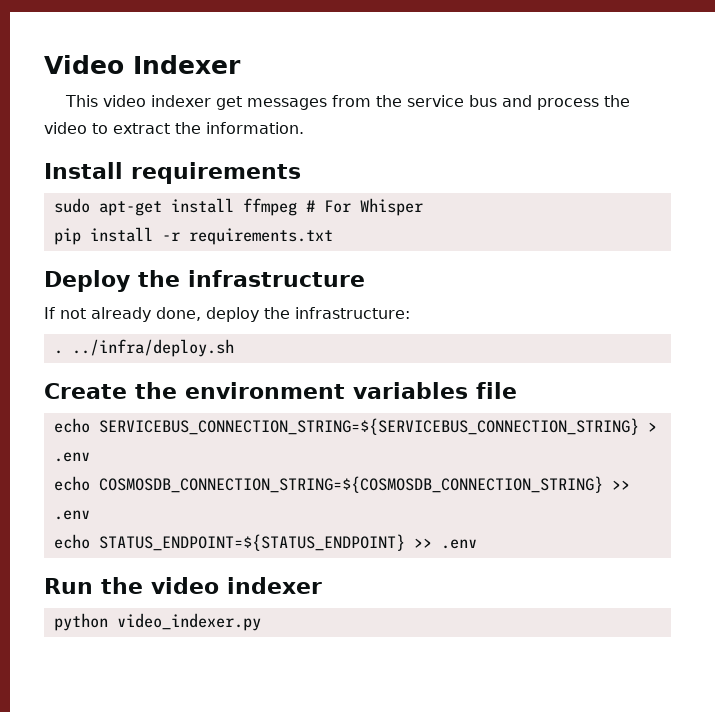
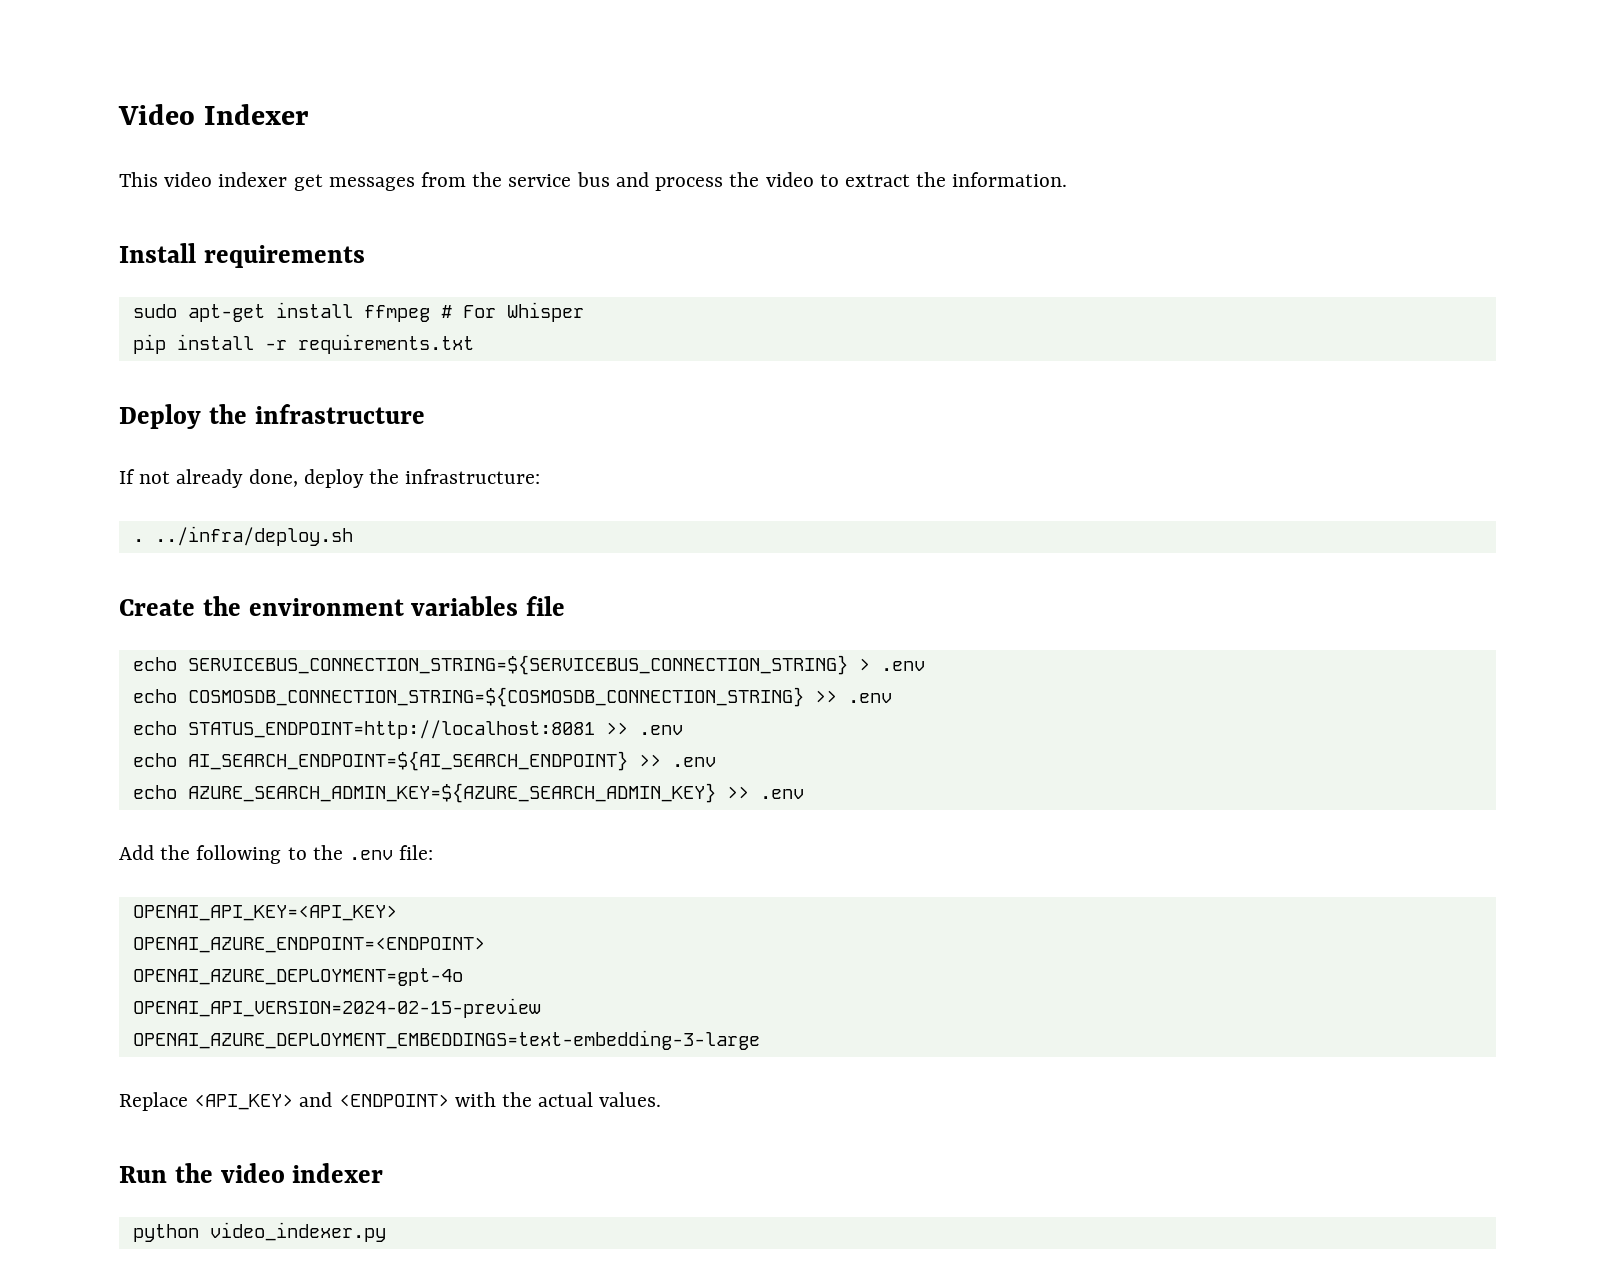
[98,534,477,551] STATUS_ENDPOINT=${STATUS_ENDPOINT} >> .env -> [187,720,683,739] [132,751,716,771] [132,783,804,803] [119,845,434,864] [132,905,397,921] [132,937,485,953] [132,968,463,986] [132,998,541,1018] [132,1030,760,1050] [119,1092,662,1111] STATUS_ENDPOINT=http://localhost:8081 >> .env // echo AI_SEARCH_ENDPOINT=${AI_SEARCH_ENDPOINT} >> .env // echo AZURE_SEARCH_ADMIN_KEY=${AZURE_SEARCH_ADMIN_KEY} >> .env // Add the following to the .env file: // OPENAI_API_KEY=<API_KEY> // OPENAI_AZURE_ENDPOINT=<ENDPOINT> // OPENAI_AZURE_DEPLOYMENT=gpt-4o // OPENAI_API_VERSION=2024-02-15-preview // OPENAI_AZURE_DEPLOYMENT_EMBEDDINGS=text-embedding-3-large // Replace <API_KEY> and <ENDPOINT> with the actual values.

